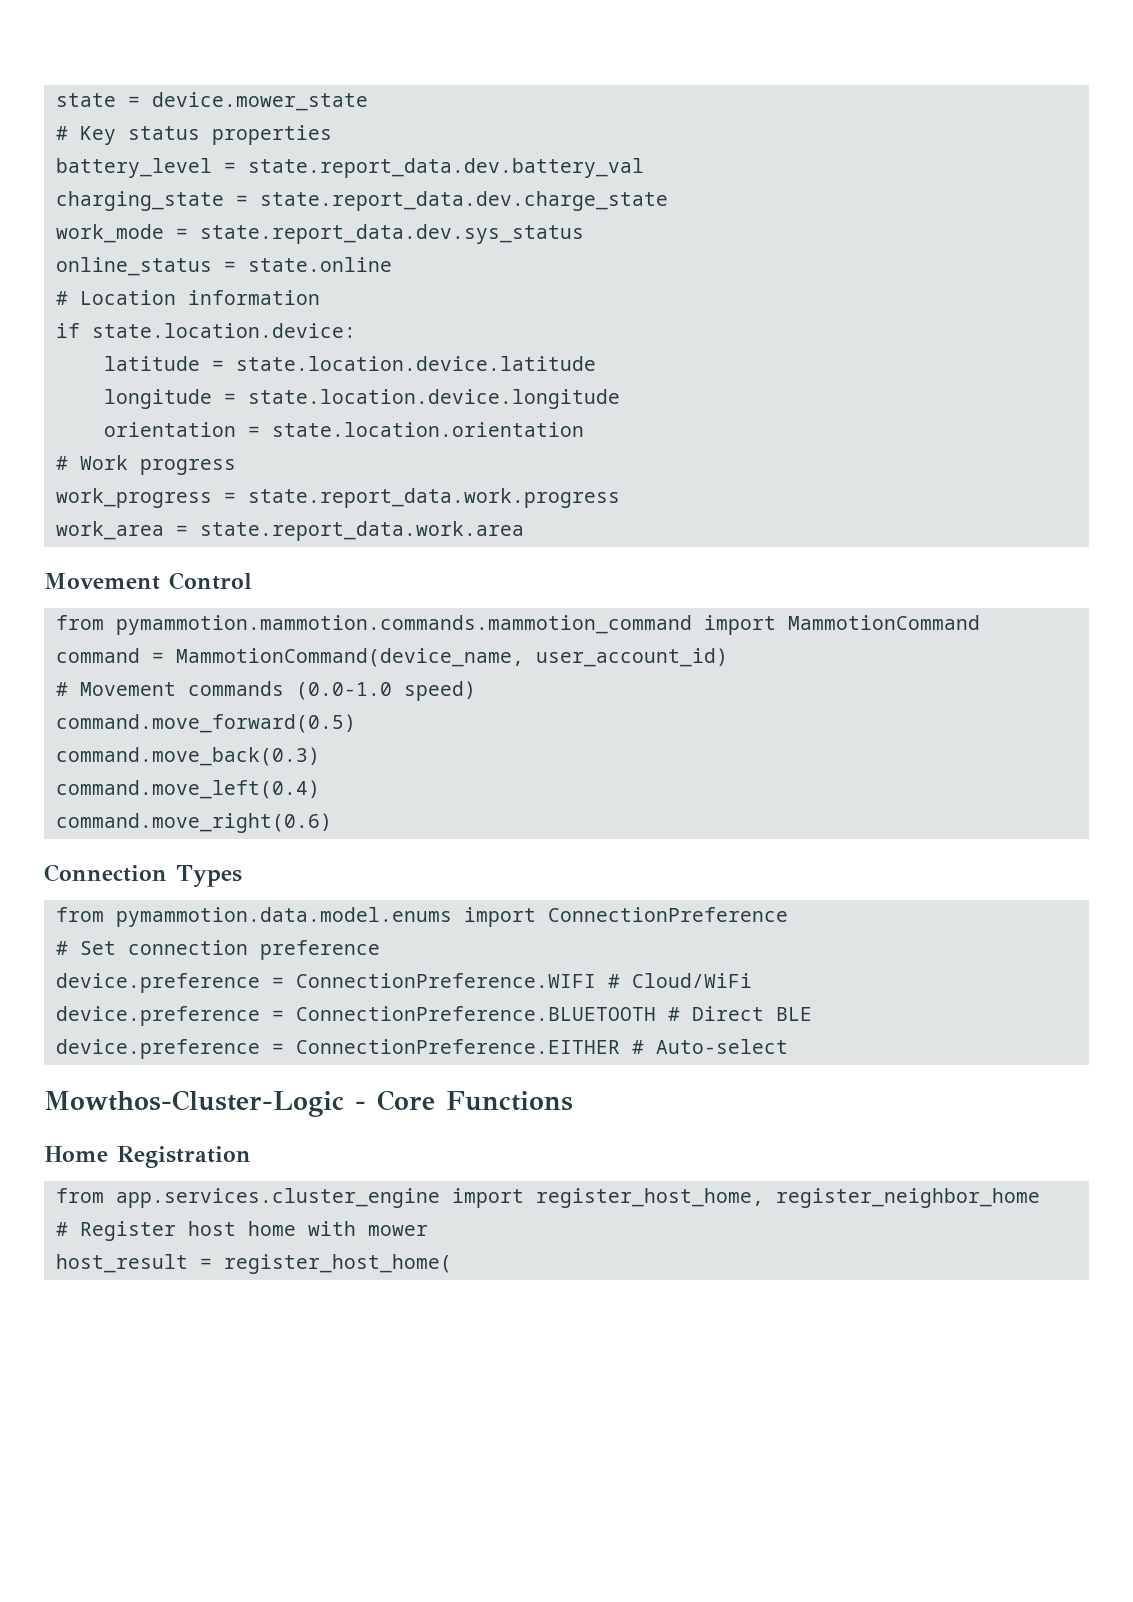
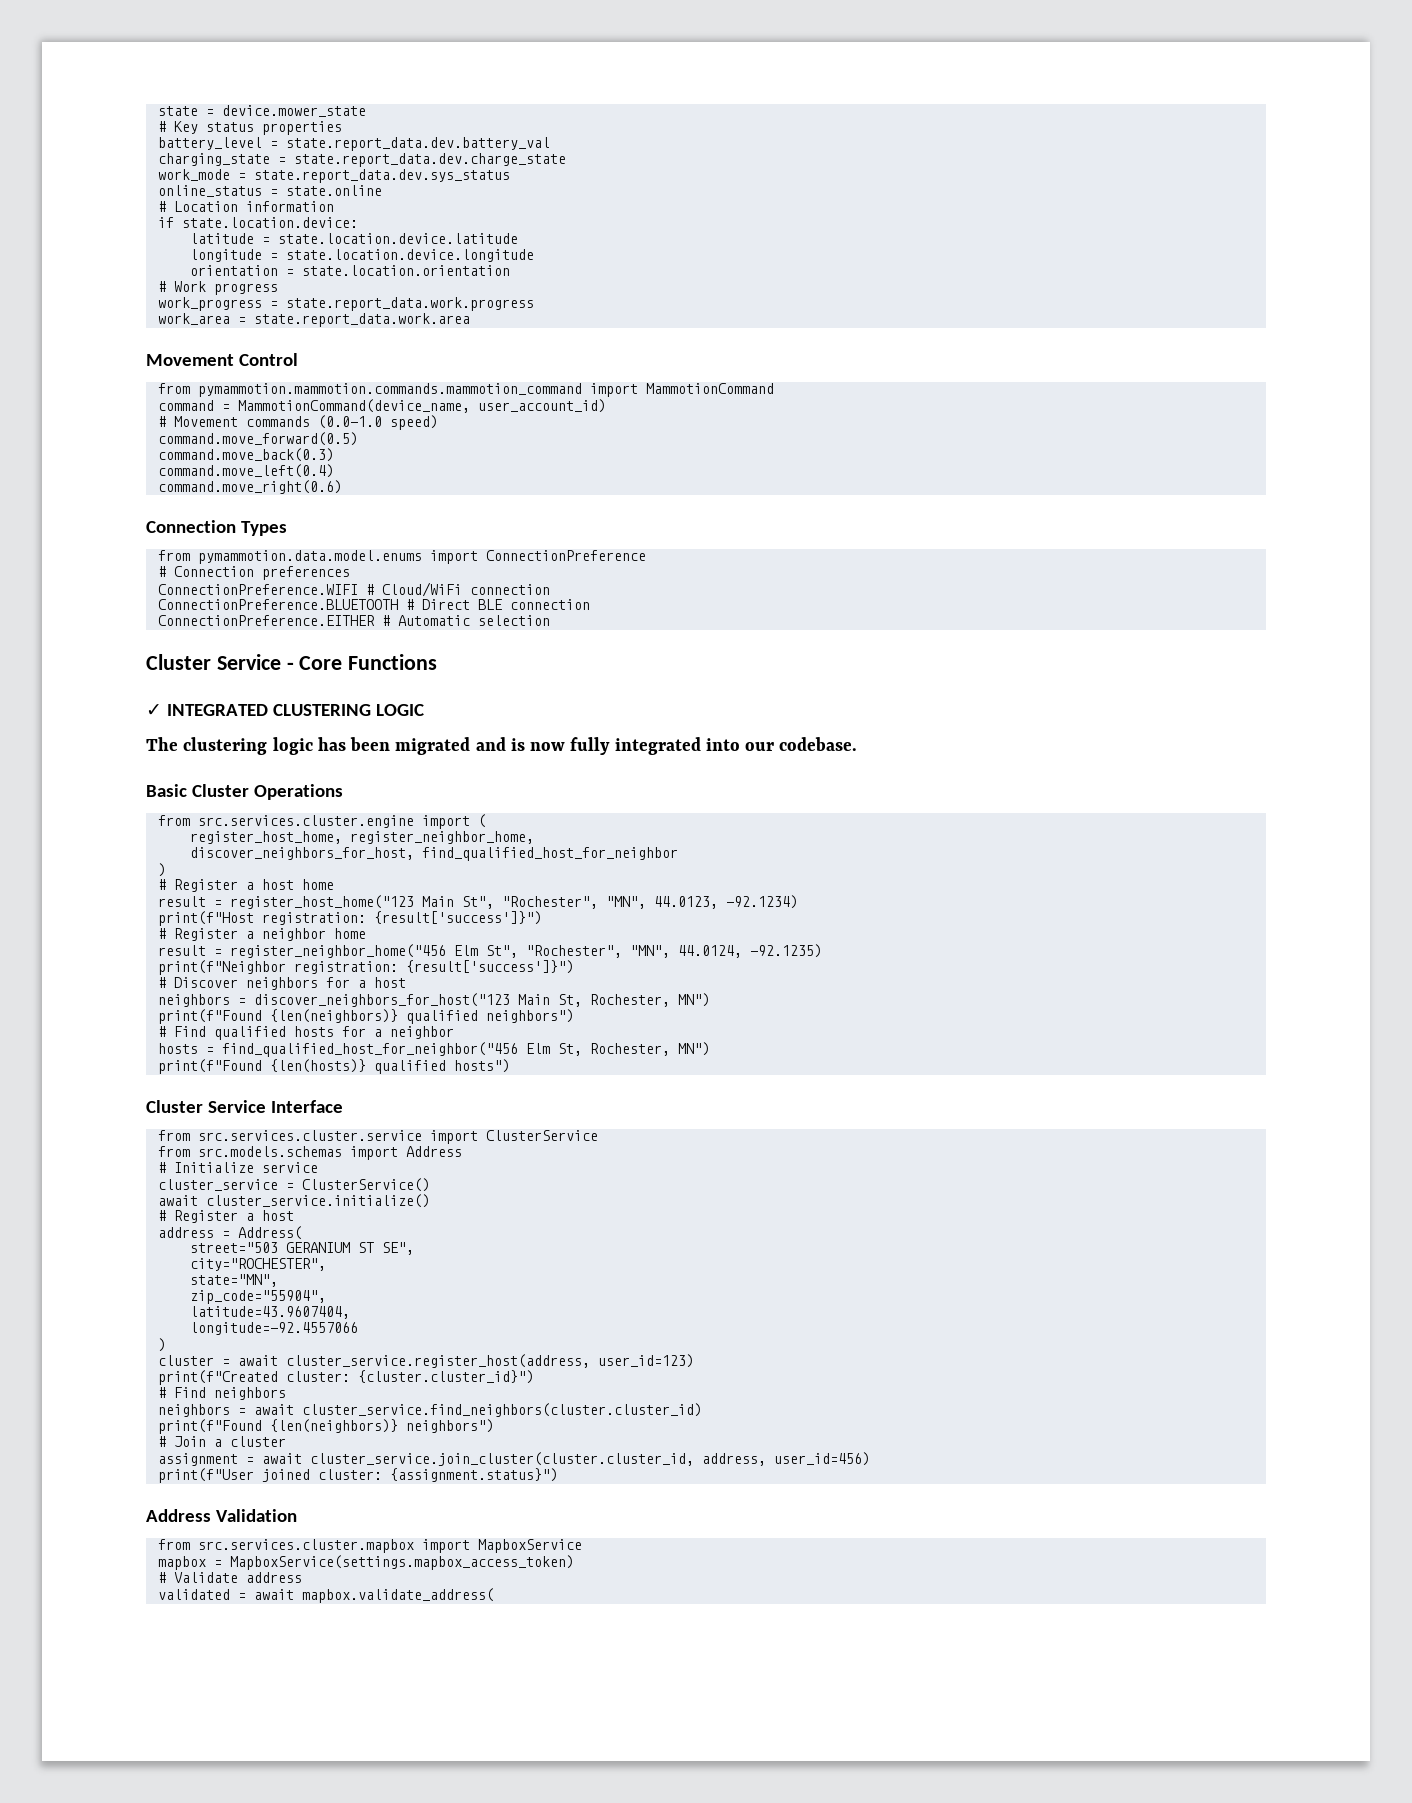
[79,940,380,960] [55,973,284,993] Set connection preference // device.preference = -> [173,566,350,580] Connection preferences //
[55,1006,284,1026] // device.preference = -> [469,584,550,595] connection //
[55,1039,788,1059] [44,1090,573,1117] [44,1146,251,1168] [55,1188,1040,1208] [55,1221,176,1241] // device.preference = ConnectionPreference.EITHER # Auto-select // Mowthos-Cluster-Logic - Core Functions // Home Registration // from app.services.cluster_engine import register_host_home, register_neighbor_home // # Register -> [509,599,590,610] [157,615,550,626] [146,654,438,670] [146,704,425,716] [146,737,858,755] [146,784,344,800] [157,814,486,829] [189,831,534,844] [189,847,678,861] [157,863,166,877] [157,879,254,892] connection // ConnectionPreference.EITHER # Automatic selection // Cluster Service - Core Functions // ✓ INTEGRATED CLUSTERING LOGIC // The clustering logic has been migrated and is now fully integrated into our codebase. // Basic Cluster Operations // from src.services.cluster.engine import ( // register_host_home, register_neighbor_home, // discover_neighbors_for_host, find_qualified_host_for_neighbor // ) // # Register a
[307,1221,428,1236] [55,1254,452,1274] with mower // host_result = register_host_home( -> [157,895,798,909] [157,911,542,926] [157,928,366,941] [157,944,822,958] [157,960,574,975] [157,977,406,990] [157,993,710,1007] [157,1009,574,1024] [157,1026,454,1040] [157,1042,710,1057] [157,1059,510,1074] [146,1100,344,1113] [157,1130,598,1144] [157,1146,462,1160] [157,1162,318,1173] [157,1178,430,1192] [157,1194,430,1208] [157,1210,294,1223] [157,1226,302,1240] [189,1242,414,1255] [189,1258,326,1271] [189,1274,278,1287] [189,1290,326,1304] [189,1306,350,1319] [189,1322,358,1335] [157,1338,166,1352] [157,1354,694,1368] [157,1370,534,1385] [157,1387,286,1400] [157,1403,702,1417] [157,1419,494,1434] [157,1436,286,1447] [157,1452,870,1466] [157,1468,558,1483] [146,1509,298,1522] [157,1539,582,1553] [157,1555,574,1570] [157,1572,302,1583] [157,1588,494,1603] // result = register_host_home("123 Main St", "Rochester", "MN", 44.0123, -92.1234) // print(f"Host registration: {result['success']}") // # Register a neighbor home // result = register_neighbor_home("456 Elm St", "Rochester", "MN", 44.0124, -92.1235) // print(f"Neighbor registration: {result['success']}") // # Discover neighbors for a host // neighbors = discover_neighbors_for_host("123 Main St, Rochester, MN") // print(f"Found {len(neighbors)} qualified neighbors") // # Find qualified hosts for a neighbor // hosts = find_qualified_host_for_neighbor("456 Elm St, Rochester, MN") // print(f"Found {len(hosts)} qualified hosts") // Cluster Service Interface // from src.services.cluster.service import ClusterService // from src.models.schemas import Address // # Initialize service // cluster_service = ClusterService() // await cluster_service.initialize() // # Register a host // address = Address( // street="503 GERANIUM ST SE", // city="ROCHESTER", // state="MN", // zip_code="55904", // latitude=43.9607404, // longitude=-92.4557066 // ) // cluster = await cluster_service.register_host(address, user_id=123) // print(f"Created cluster: {cluster.cluster_id}") // # Find neighbors // neighbors = await cluster_service.find_neighbors(cluster.cluster_id) // print(f"Found {len(neighbors)} neighbors") // # Join a cluster // assignment = await cluster_service.join_cluster(cluster.cluster_id, address, user_id=456) // print(f"User joined cluster: {assignment.status}") // Address Validation // from src.services.cluster.mapbox import MapboxService // mapbox = MapboxService(settings.mapbox_access_token) // # Validate address // validated = await mapbox.validate_address(

